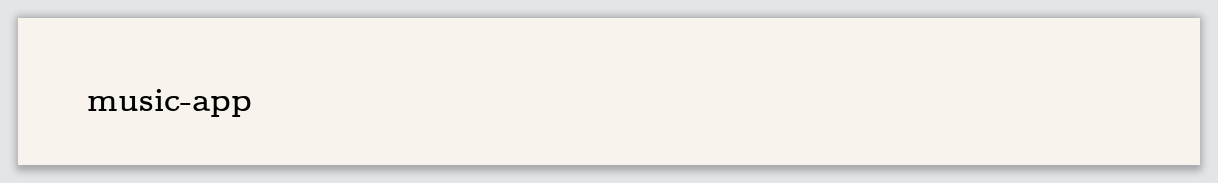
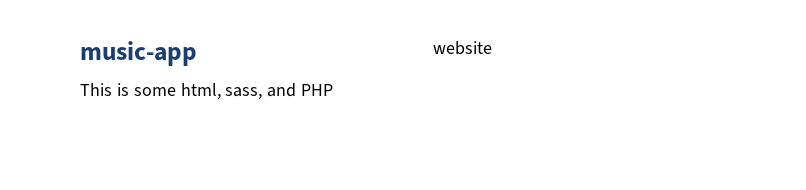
(252, 103) none -> [80,83,334,100] [433,41,492,55] // This is some html, sass, and PHP website

